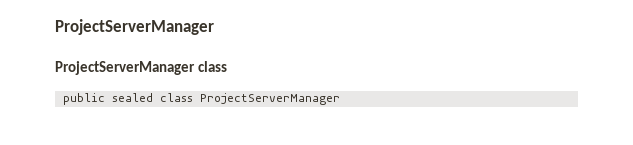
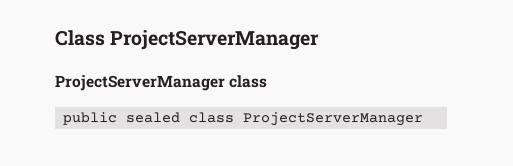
(55, 27) none -> [55,30,105,46] Class

